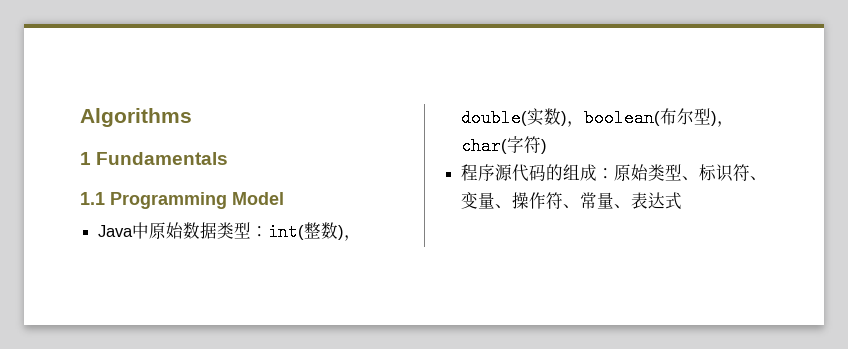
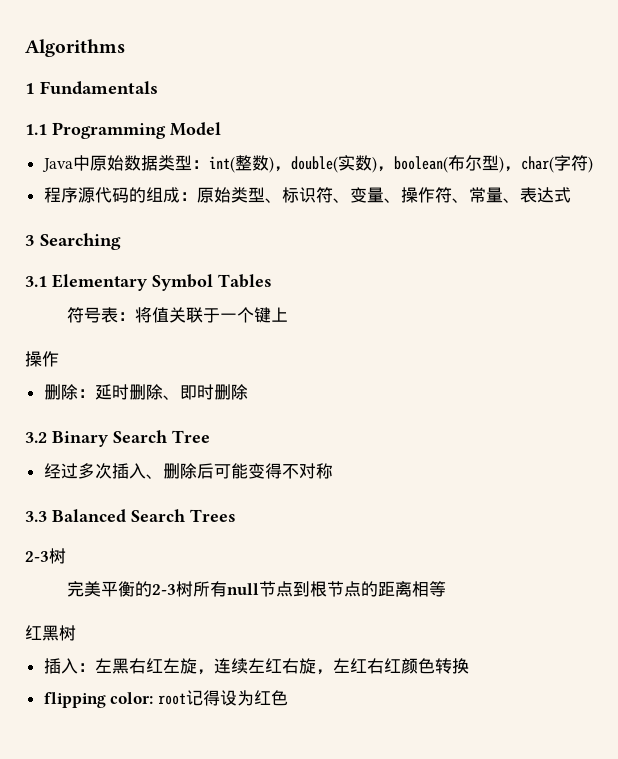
(683, 201) none -> [25,233,121,250] [25,274,272,291] [66,307,288,323] [25,351,59,367] [43,384,248,400] [25,430,210,447] [43,463,333,479] [25,509,236,522] [25,548,66,564] [66,581,446,597] [25,625,76,641] [43,658,469,675] [43,690,288,708] // 3 Searching // 3.1 Elementary Symbol Tables // 符号表：将值关联于一个键上 // 操作 // 删除：延时删除、即时删除 // 3.2 Binary Search Tree // 经过多次插入、删除后可能变得不对称 // 3.3 Balanced Search Trees // 2-3树 // 完美平衡的2-3树所有null节点到根节点的距离相等 // 红黑树 // 插入：左黑右红左旋，连续左红右旋，左红右红颜色转换 // flipping color: root记得设为红色

